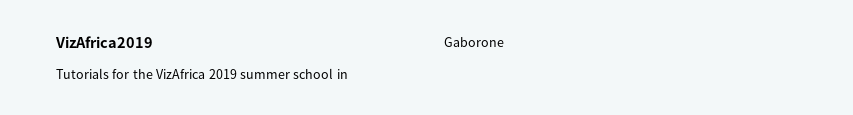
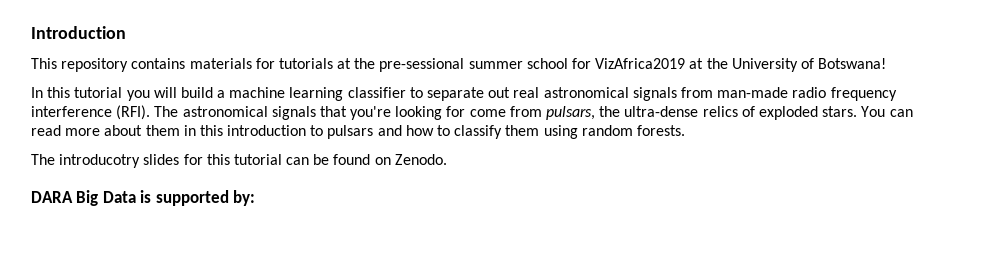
[55,36,153,48] [56,68,348,79] [444,37,504,47] VizAfrica2019 // Tutorials for the VizAfrica 2019 summer school in Gaborone -> [31,26,126,39] [31,58,887,72] [31,87,897,101] [31,105,913,120] [31,125,685,139] [31,154,447,168] [31,190,256,206] Introduction // This repository contains materials for tutorials at the pre-sessional summer school for VizAfrica2019 at the University of Botswana! // In this tutorial you will build a machine learning classifier to separate out real astronomical signals from man-made radio frequency interference (RFI). The astronomical signals that you're looking for come from pulsars, the ultra-dense relics of exploded stars. You can read more about them in this introduction to pulsars and how to classify them using random forests. // The introducotry slides for this tutorial can be found on Zenodo. // DARA Big Data is supported by:

